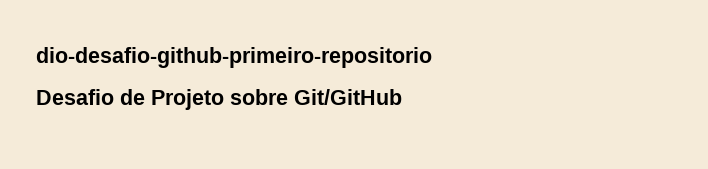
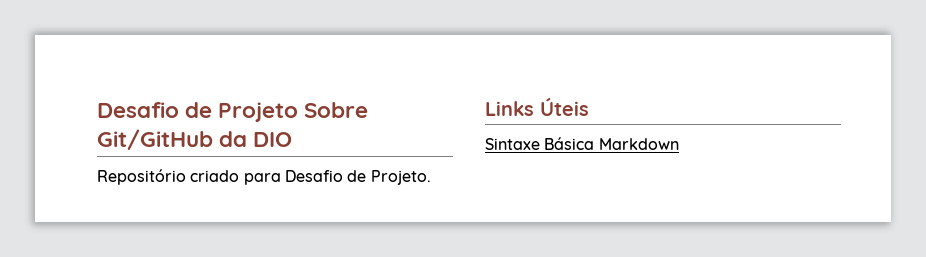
[36,47,432,68] dio-desafio-github-primeiro-repositorio // -> (97, 110) none
[230,89,402,105] sobre Git/GitHub -> [304,102,369,118] [97,129,293,150] [97,169,431,185] [485,98,589,116] [485,137,679,150] Sobre Git/GitHub da DIO // Repositório criado para Desafio de Projeto. // Links Úteis // Sintaxe Básica Markdown

